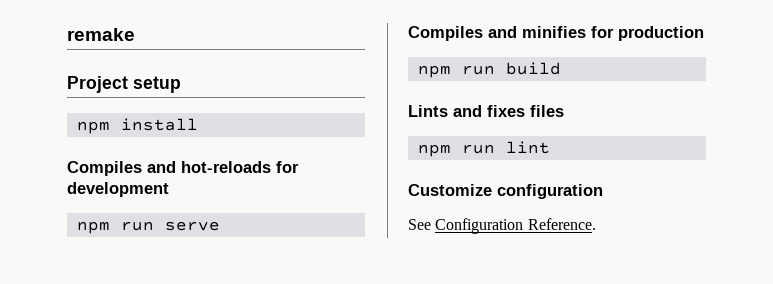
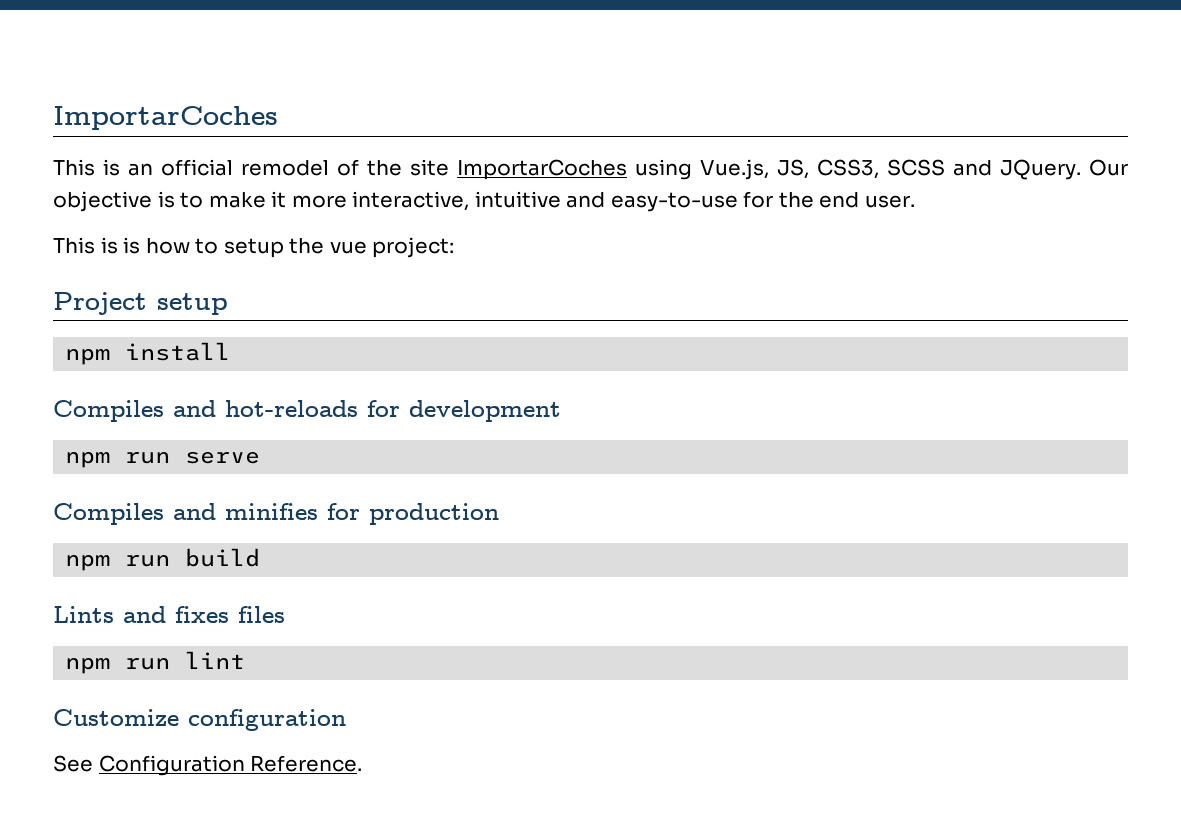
[67,28,135,41] remake -> [53,106,278,130] [53,159,1128,180] [53,191,915,212] [53,237,455,258] ImportarCoches // This is an official remodel of the site ImportarCoches using Vue.js, JS, CSS3, SCSS and JQuery. Our objective is to make it more interactive, intuitive and easy-to-use for the end user. // This is is how to setup the vue project:

